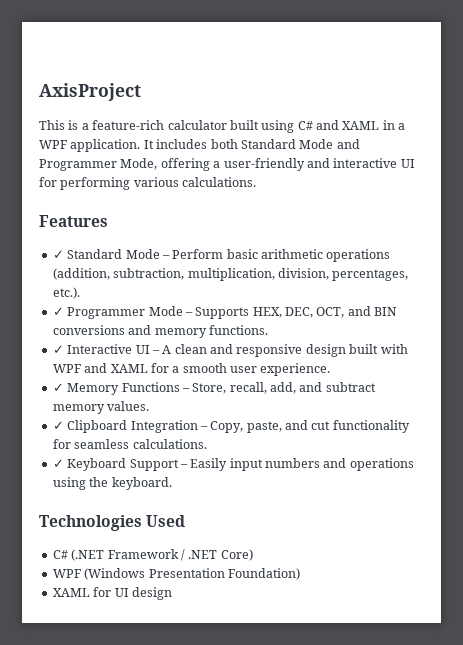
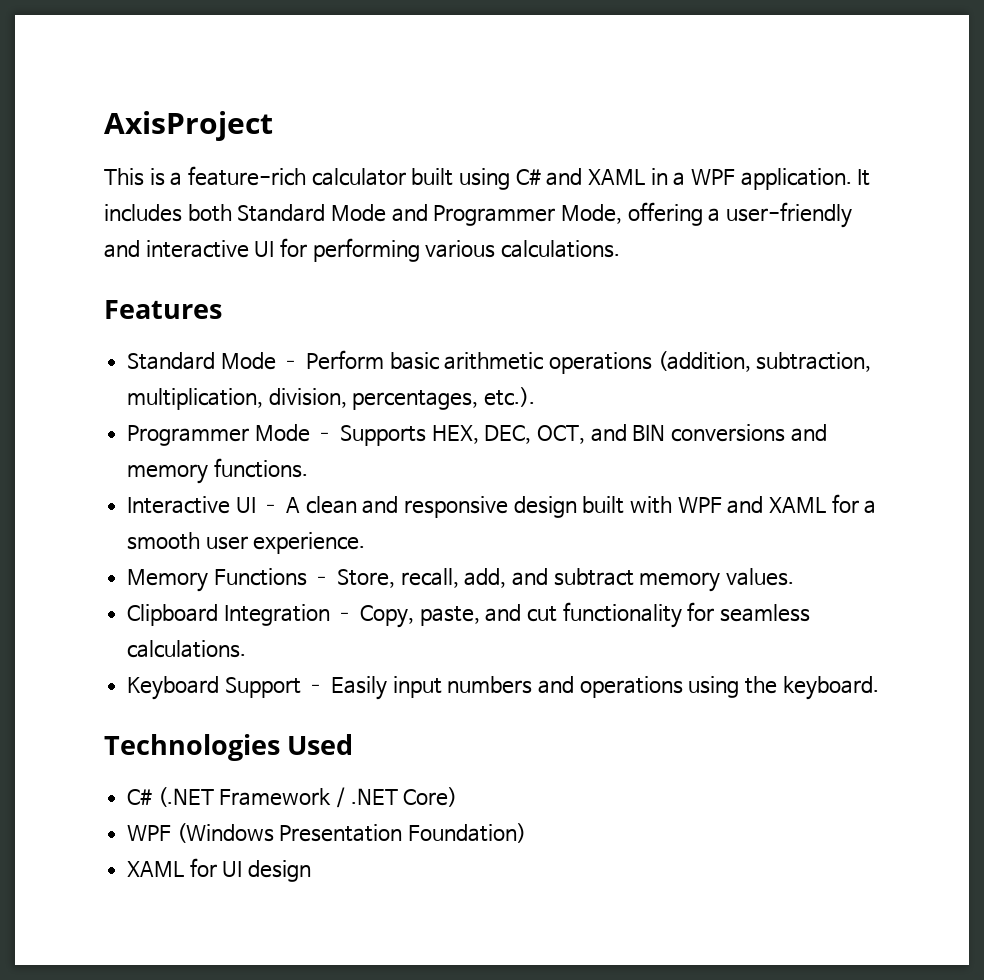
[52,250,64,259] ✓ -> (222, 309) none
[52,307,64,316] ✓ -> (536, 397) none
[52,345,64,354] ✓ -> (308, 468) none
[52,383,64,392] ✓ -> (366, 543) none
[52,421,64,430] ✓ -> (795, 577) none
[52,459,64,468] ✓ -> (247, 649) none

